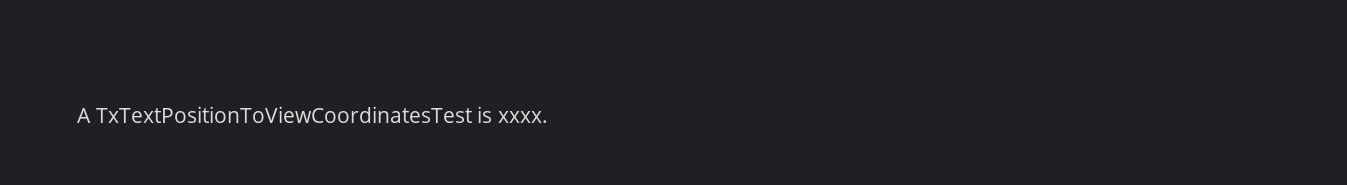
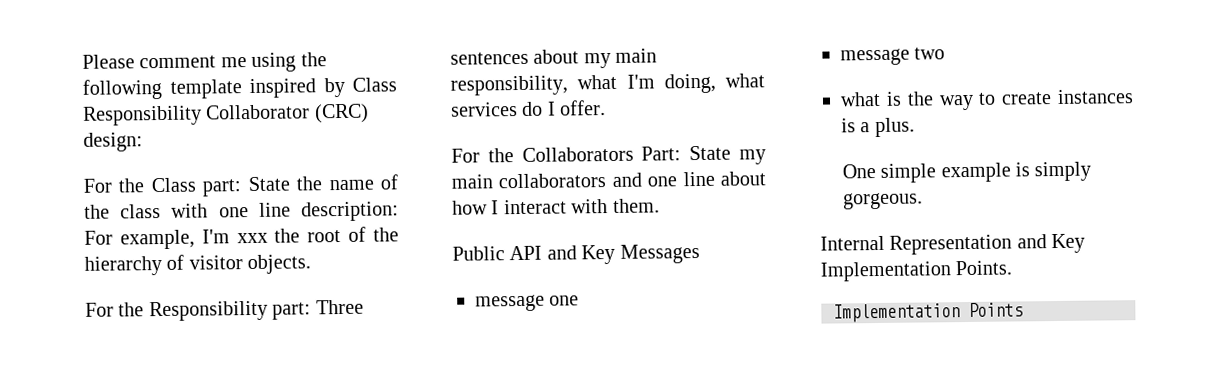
[77,106,548,123] A TxTextPositionToViewCoordinatesTest is xxxx. -> [82,52,327,72] [82,77,397,100] [83,103,369,126] [83,132,143,152] [83,174,398,197] [84,201,399,222] [84,226,399,250] [84,254,312,276] [85,299,364,322] [450,48,658,69] [450,73,765,96] [450,100,607,117] [451,145,766,165] [451,171,766,189] [452,198,660,215] [452,243,700,265] [475,294,580,312] [840,47,946,66] [840,89,1134,111] [841,117,915,138] [841,161,1092,183] [842,192,923,210] [820,233,1086,255] [820,260,1013,282] [833,302,1023,323] Please comment me using the following template inspired by Class Responsibility Collaborator (CRC) design: // For the Class part: State the name of the class with one line description: For example, I'm xxx the root of the hierarchy of visitor objects. // For the Responsibility part: Three sentences about my main responsibility, what I'm doing, what services do I offer. // For the Collaborators Part: State my main collaborators and one line about how I interact with them. // Public API and Key Messages // message one // message two // what is the way to create instances is a plus. // One simple example is simply gorgeous. // Internal Representation and Key Implementation Points. // Implementation Points

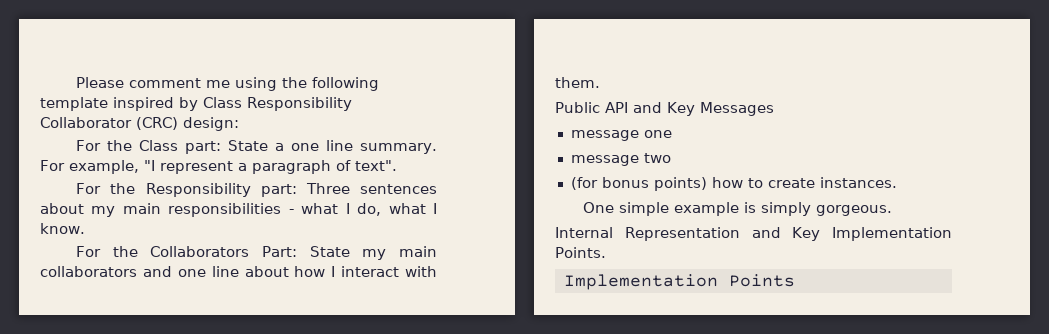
[296,174,398,191] [84,201,399,222] the name of the class with one line description: -> [275,140,438,154] a one line summary.
[201,226,399,244] [84,254,312,276] I'm xxx the root of the hierarchy of visitor objects. -> [144,160,397,174] "I represent a paragraph of text".
[450,73,765,96] [450,100,607,117] responsibility, what I'm doing, what services do I offer. -> [168,203,438,217] [40,223,85,234] responsibilities - what I do, what I know.
[840,89,1134,111] [841,117,915,138] what is the way to create instances is a plus. -> [570,177,897,191] (for bonus points) how to create instances.

